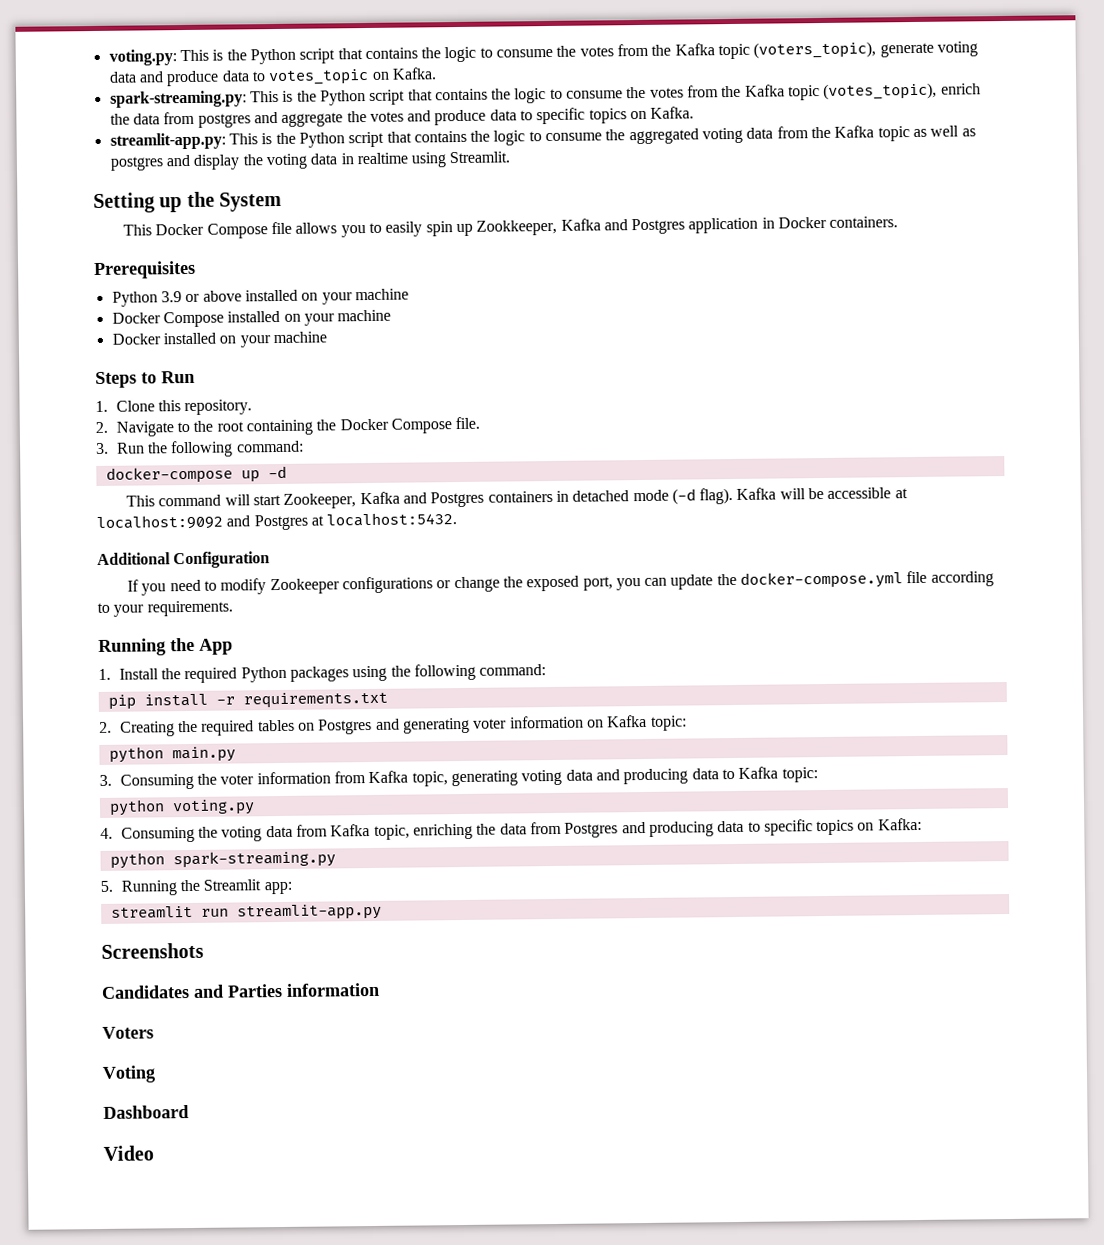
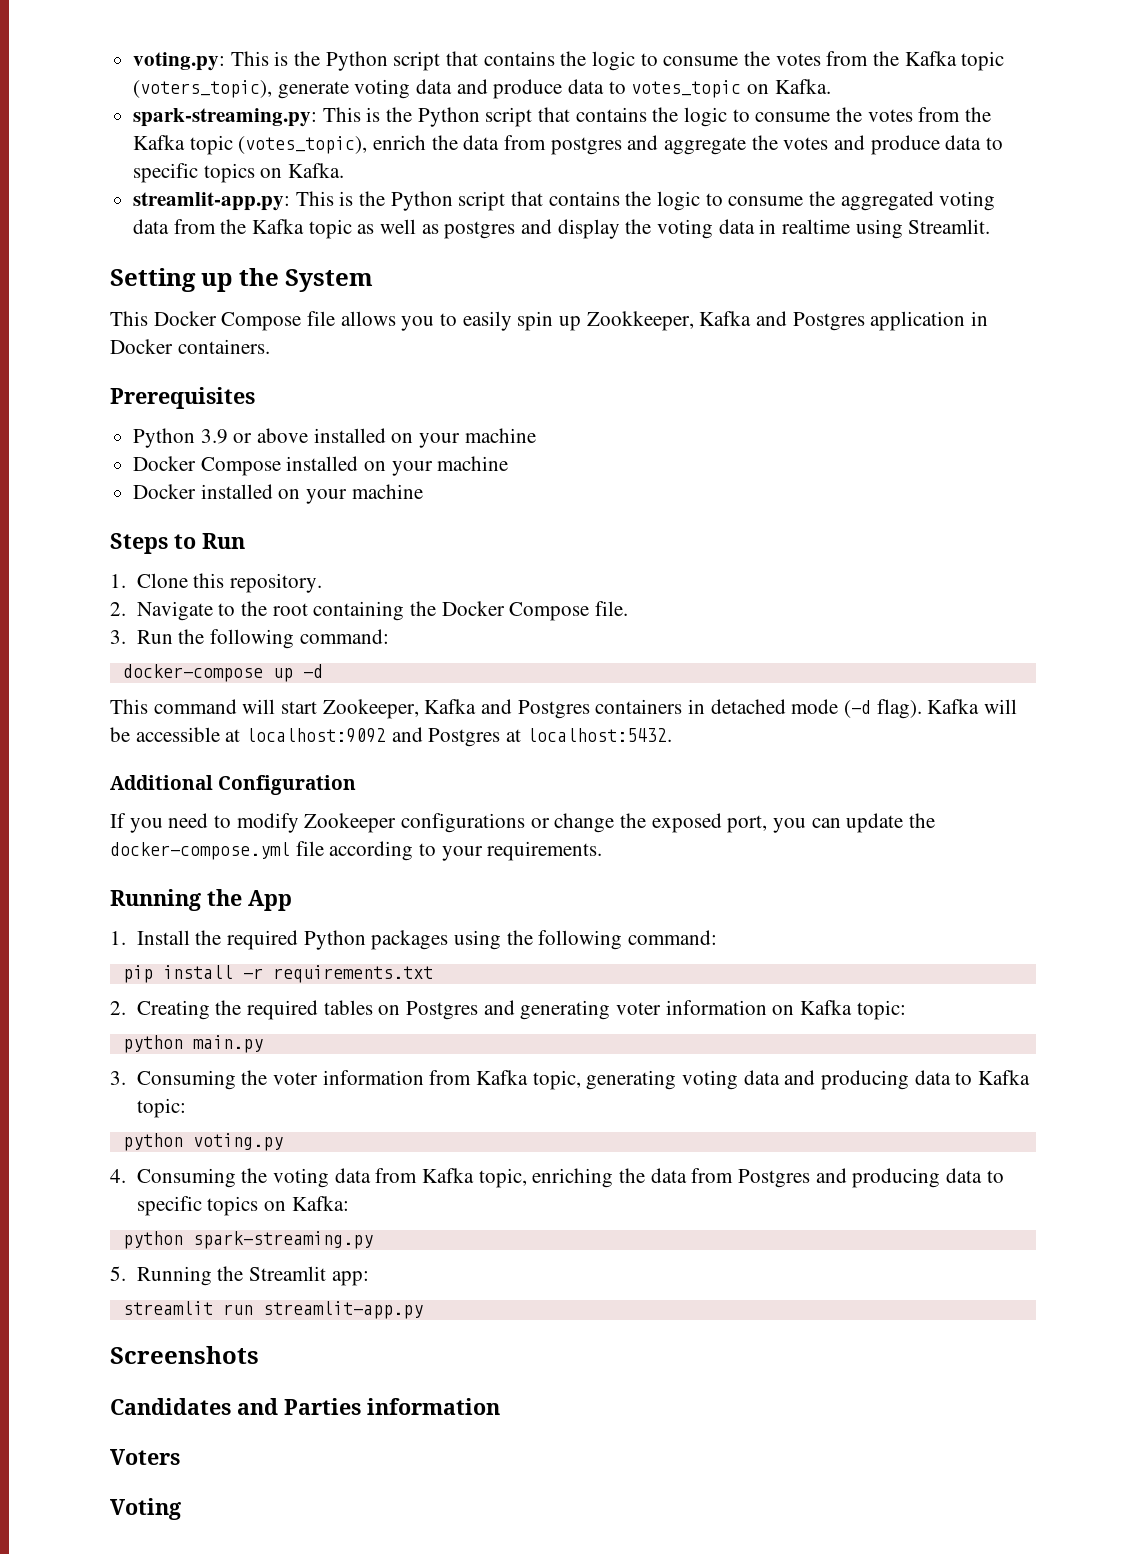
[103,1105,189,1119] [103,1145,154,1161] // Dashboard // Video -> (181, 1509) none

